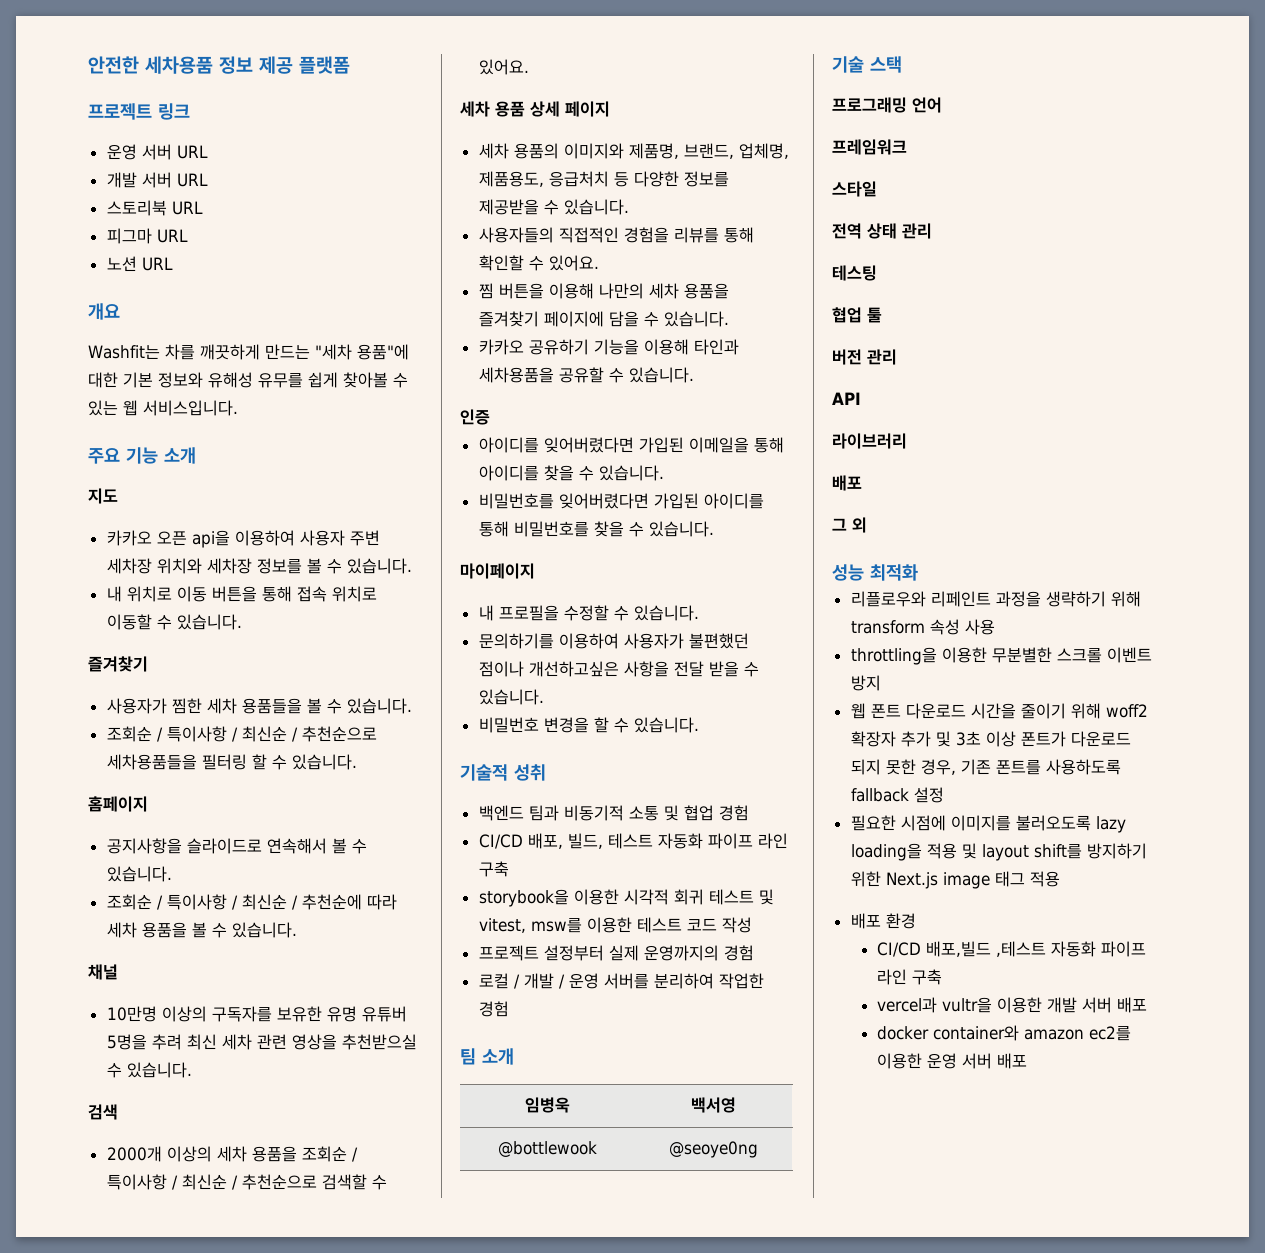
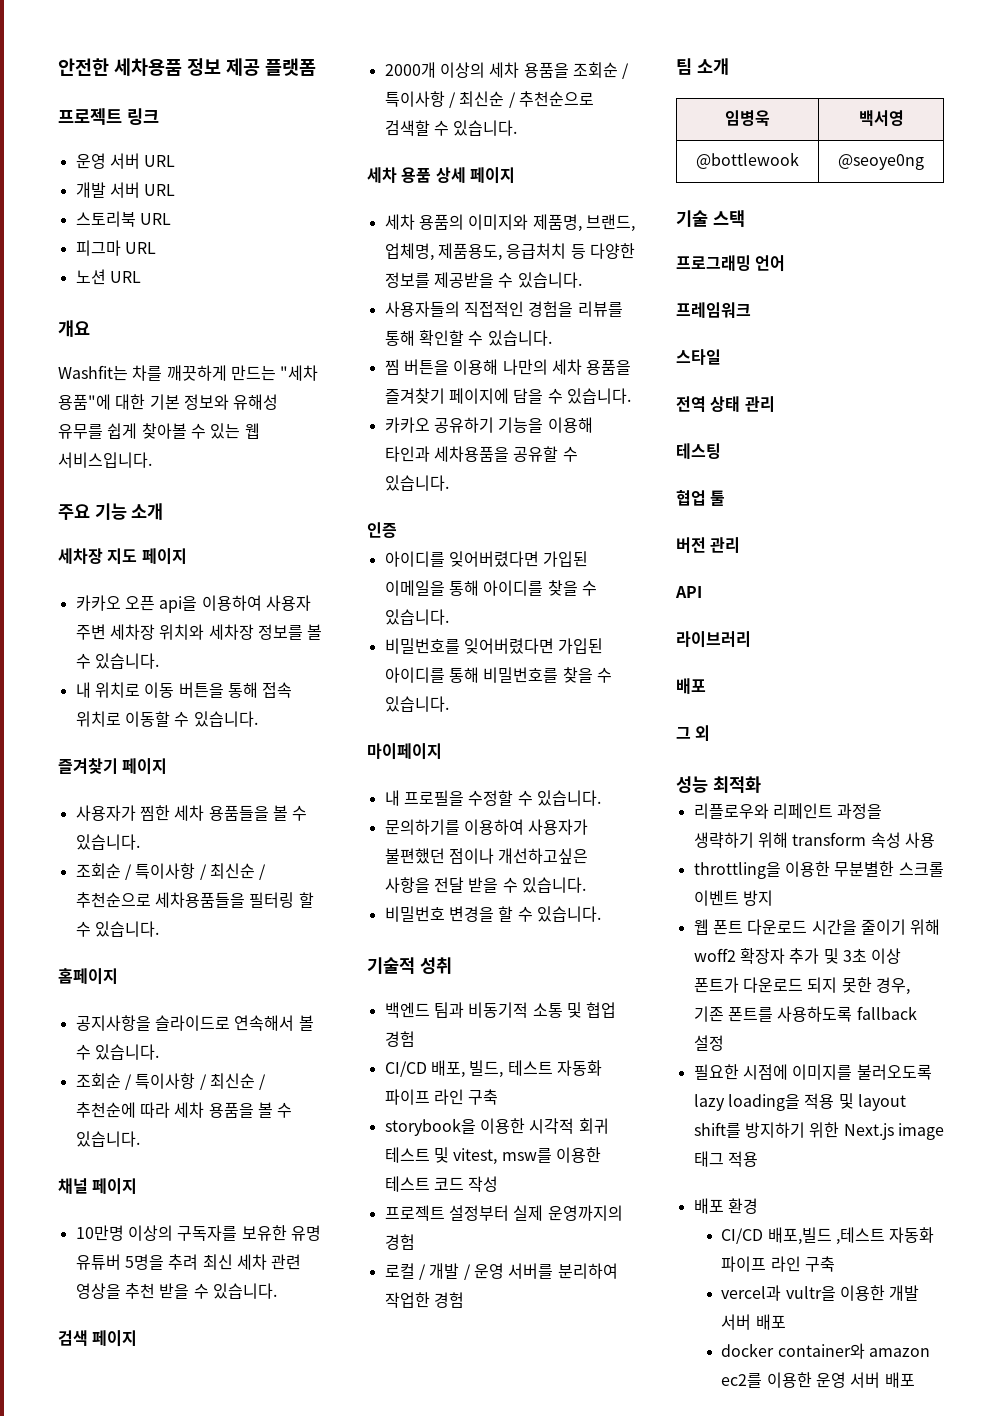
(196, 455) none -> [58,548,103,564] 세차장
(118, 496) none -> [141,548,187,565] 페이지
(148, 664) none -> [122,758,168,775] 페이지
(118, 972) none -> [92,1178,138,1195] 페이지
[341,1034,417,1050] 추천받으실 -> [124,1283,190,1299] 추천 받을
(118, 1112) none -> [92,1330,138,1347] 페이지
[478,59,529,75] 있어요. -> [453,120,518,136] 있습니다.
[548,255,599,271] 있어요. -> [487,330,552,346] 있습니다.

